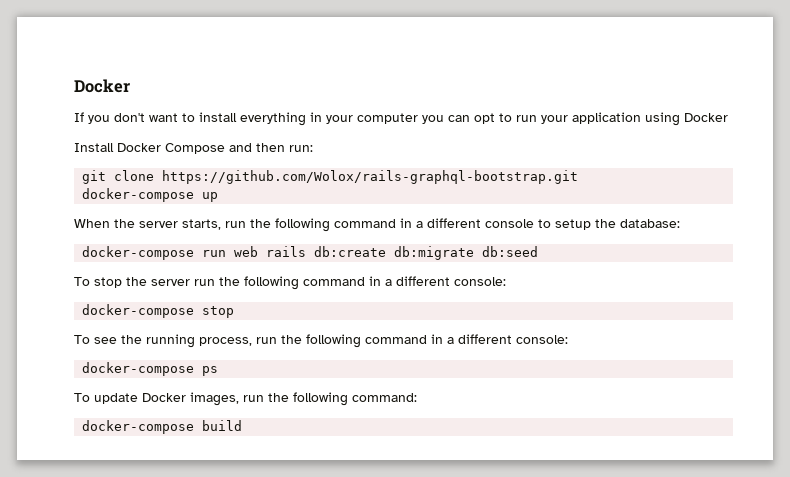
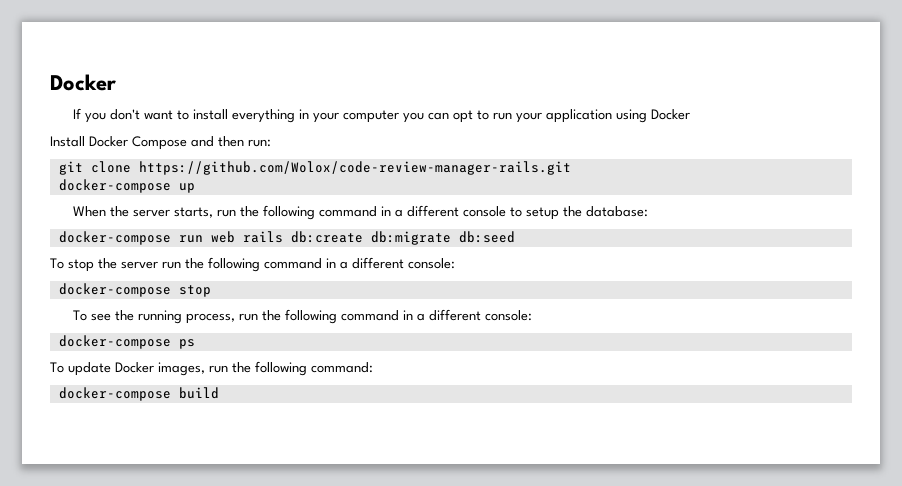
[162,170,579,184] https://github.com/Wolox/rails-graphql-bootstrap.git -> [138,161,571,175] https://github.com/Wolox/code-review-manager-rails.git

